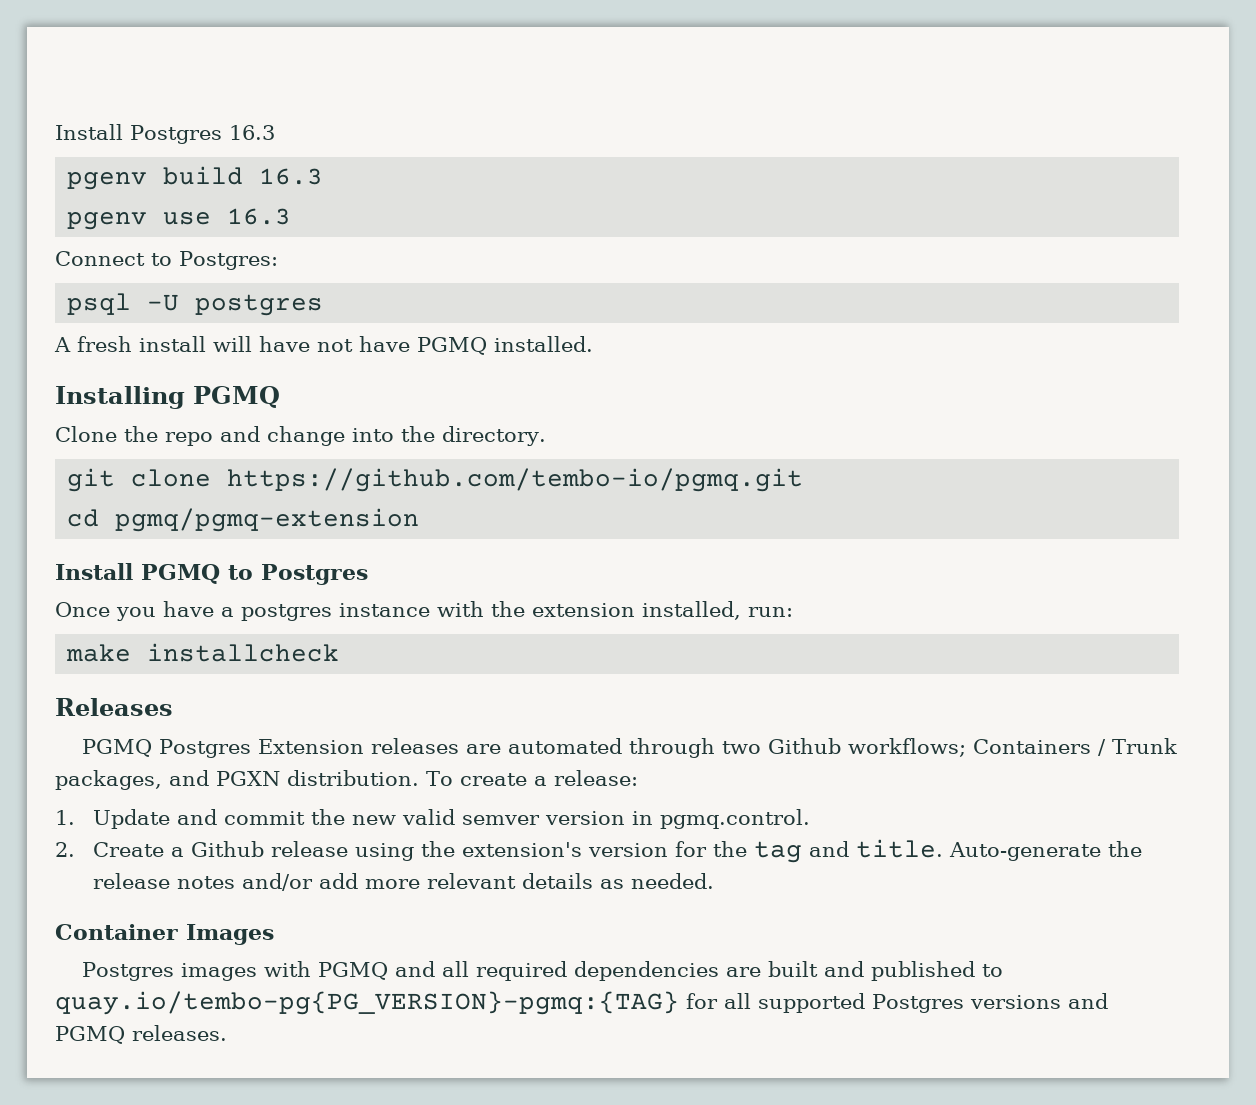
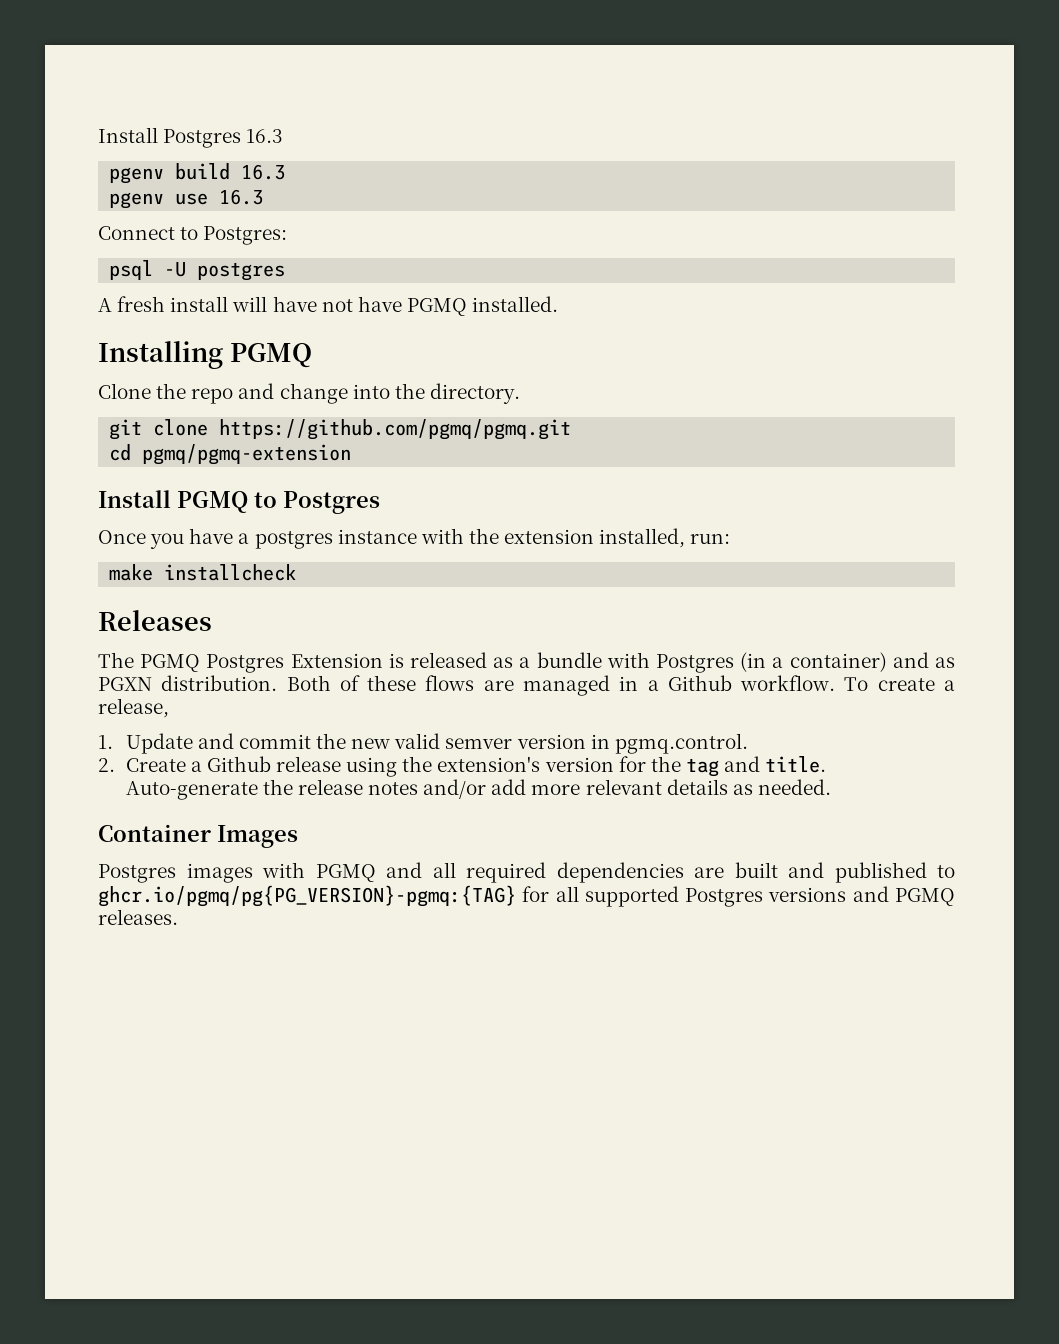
[227,468,804,492] https://github.com/tembo-io/pgmq.git -> [219,419,572,440] https://github.com/pgmq/pgmq.git
(173, 707) none -> [98,652,134,668] The
[371,738,1178,758] [55,770,419,790] releases are automated through two Github workflows; Containers / Trunk packages, and PGXN distribution. -> [388,652,956,673] [98,675,836,696] is released as a bundle with Postgres (in a container) and as PGXN distribution. Both of these flows are managed in a Github workflow.
[553,770,638,786] release: -> [98,698,169,718] release,
[55,991,679,1015] quay.io/tembo-pg{PG_VERSION}-pgmq:{TAG} -> [98,885,516,907] ghcr.io/pgmq/pg{PG_VERSION}-pgmq:{TAG}

